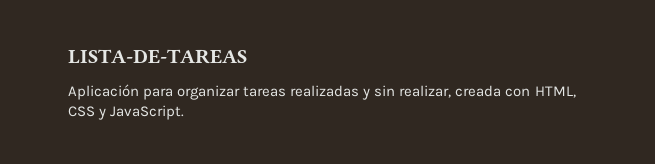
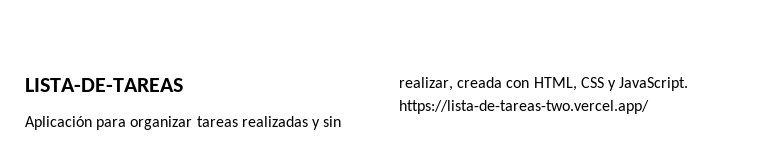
(185, 112) none -> [399,100,649,114] https://lista-de-tareas-two.vercel.app/

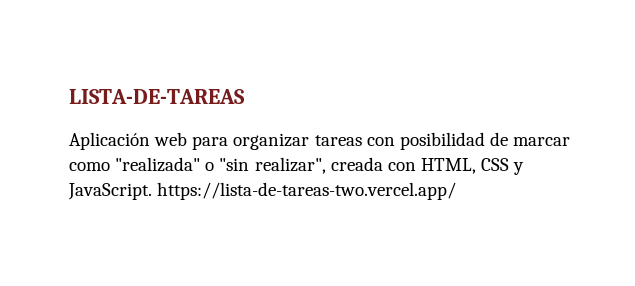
(92, 123) none -> [154,132,188,146] web
[241,116,342,130] [399,77,453,91] realizadas y sin realizar, -> [366,132,571,150] [69,157,326,174] con posibilidad de marcar como "realizada" o "sin realizar",

